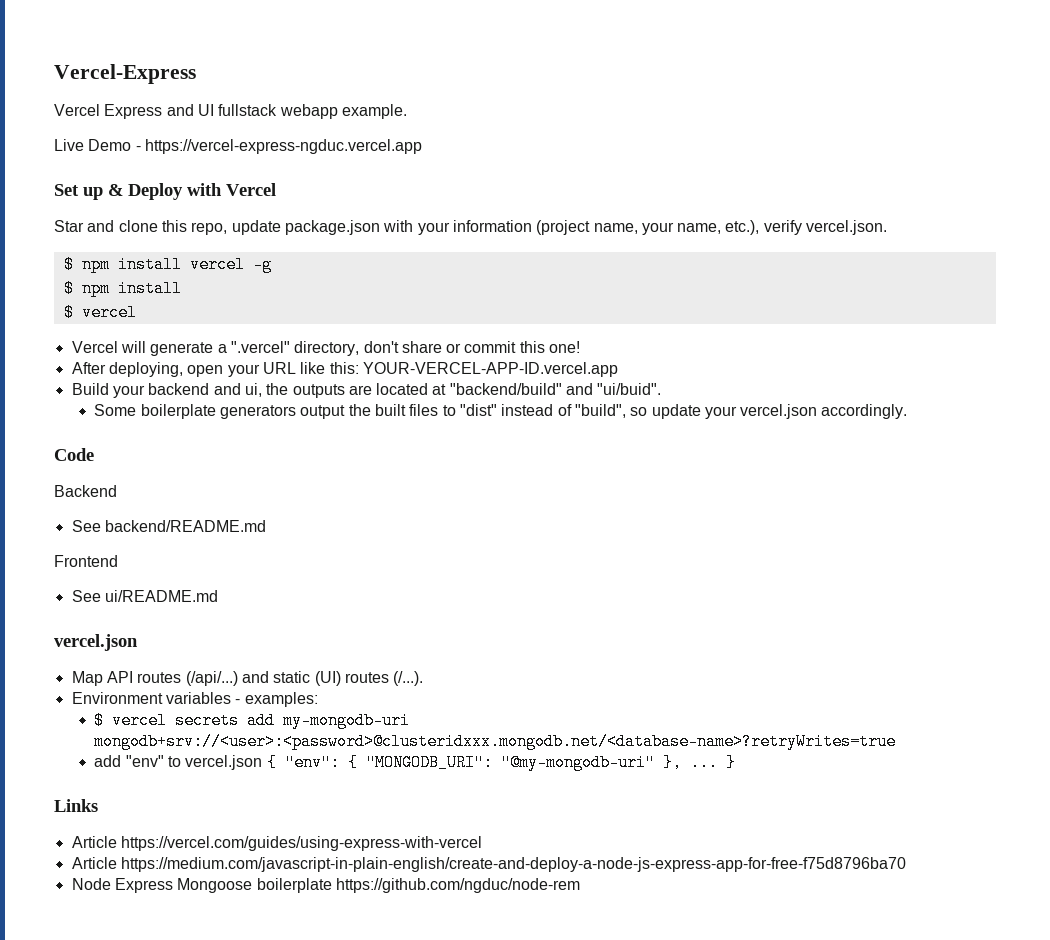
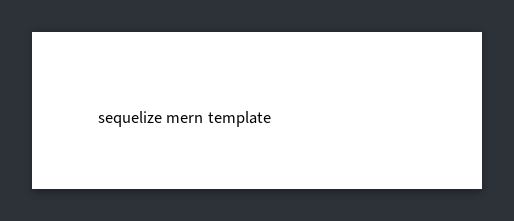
[54,64,196,84] [54,104,407,119] [54,139,422,154] [54,183,276,200] [54,220,888,235] [63,256,272,273] [63,280,182,297] [63,304,137,321] [71,341,581,356] [71,362,618,377] [71,383,662,398] [94,404,908,419] [54,448,94,461] [54,485,117,497] [71,520,266,532] [54,555,118,567] [71,590,218,602] [54,634,138,651] [71,671,424,686] [71,692,318,707] [94,712,411,729] [94,733,897,750] [94,754,736,771] [54,799,98,812] [71,836,482,851] [71,857,906,872] [71,878,580,893] Vercel-Express // Vercel Express and UI fullstack webapp example. // Live Demo - https://vercel-express-ngduc.vercel.app // Set up & Deploy with Vercel // Star and clone this repo, update package.json with your information (project name, your name, etc.), verify vercel.json. // $ npm install vercel -g // $ npm install // $ vercel // Vercel will generate a ".vercel" directory, don't share or commit this one! // After deploying, open your URL like this: YOUR-VERCEL-APP-ID.vercel.app // Build your backend and ui, the outputs are located at "backend/build" and "ui/buid". // Some boilerplate generators output the built files to "dist" instead of "build", so update your vercel.json accordingly. // Code // Backend // See backend/README.md // Frontend // See ui/README.md // vercel.json // Map API routes (/api/...) and static (UI) routes (/...). // Environment variables - examples: // $ vercel secrets add my-mongodb-uri mongodb+srv://<user>:<password>@clusteridxxx.mongodb.net/<database-name>?retryWrites=true // add "env" to vercel.json { "env": { "MONGODB_URI": "@my-mongodb-uri" }, ... } // Links // Article https://vercel.com/guides/using-express-with-vercel // Article https://medium.com/javascript-in-plain-english/create-and-deploy-a-node-js-express-app-for-free-f75d8796ba70 // Node Express Mongoose boilerplate https://github.com/ngduc/node-rem -> [98,111,271,127] sequelize mern template

